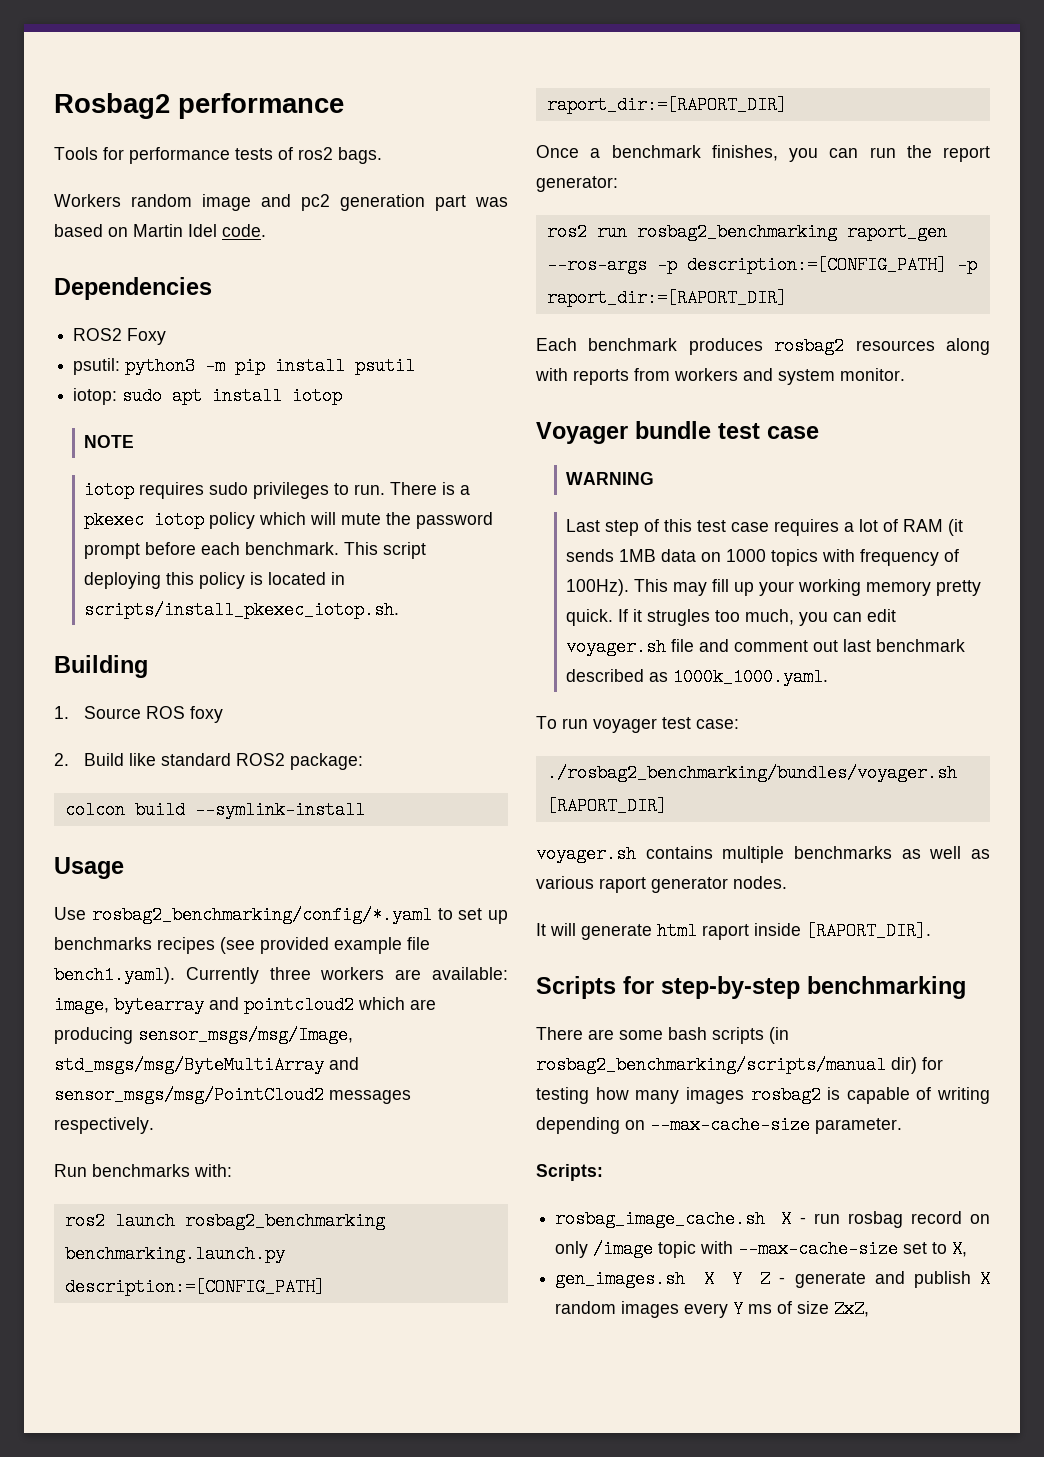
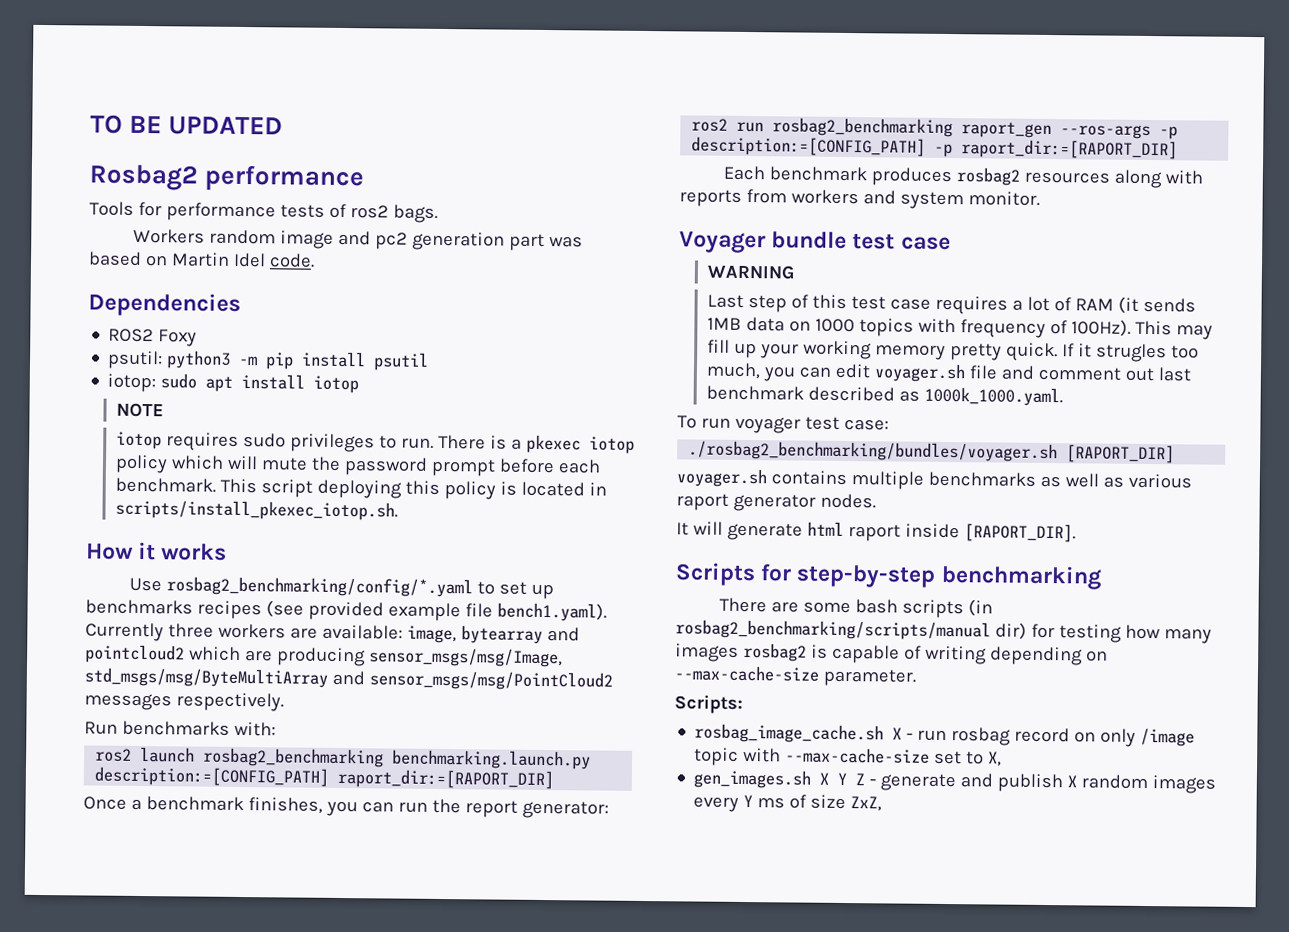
(54, 106) none -> [90,114,284,136] TO BE UPDATED //
[54,655,148,678] [54,706,224,723] [54,753,364,770] [64,801,365,819] [54,857,124,879] Building // 1. Source ROS foxy // 2. Build like standard ROS2 package: // colcon build --symlink-install // Usage -> [86,541,228,561] How it works

